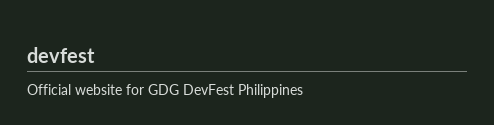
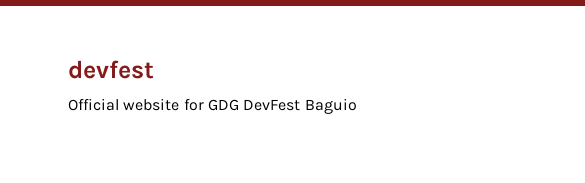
[238,84,303,98] Philippines -> [304,98,357,114] Baguio

